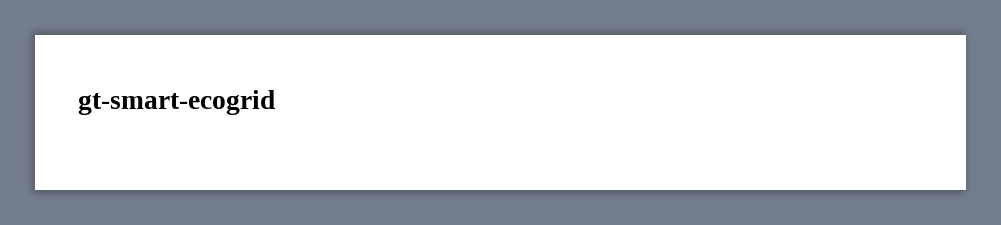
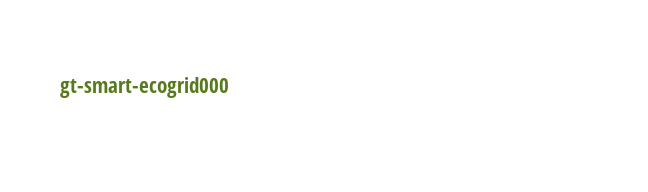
[78,90,275,115] gt-smart-ecogrid -> [60,77,229,98] gt-smart-ecogrid000

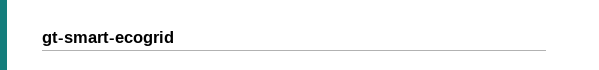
[60,77,229,98] gt-smart-ecogrid000 -> [42,31,174,46] gt-smart-ecogrid

